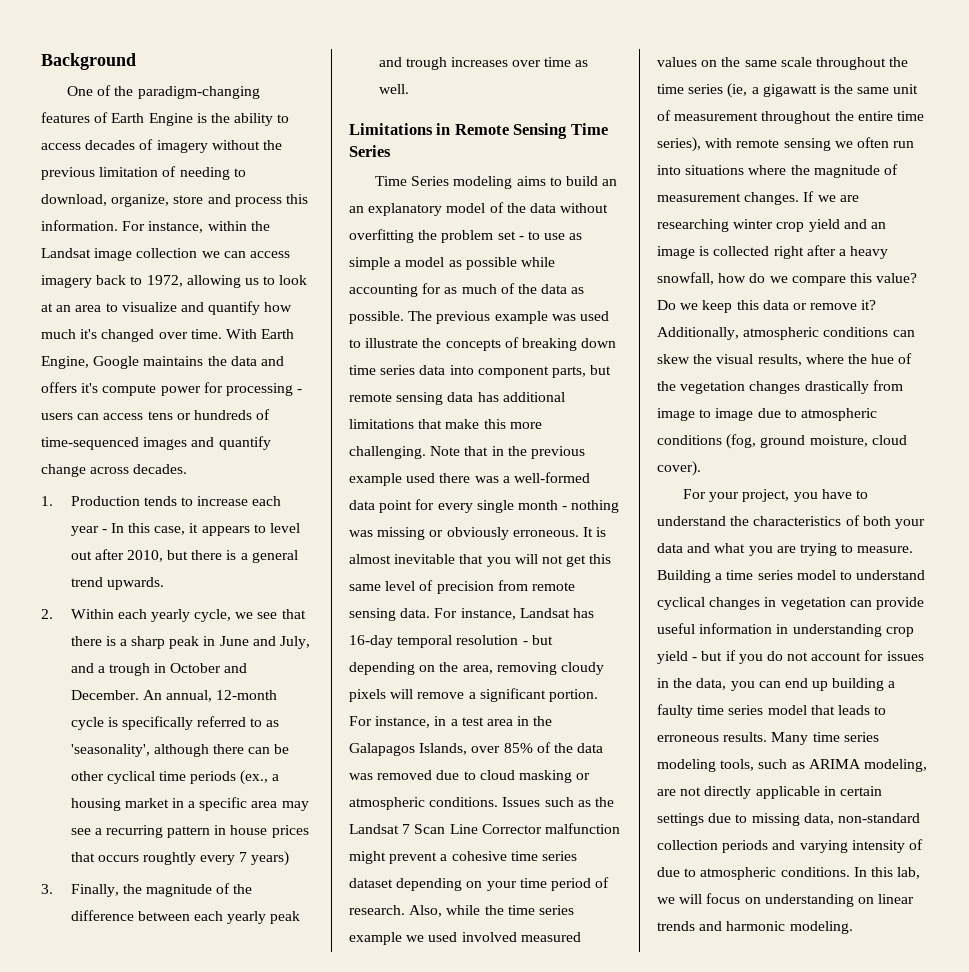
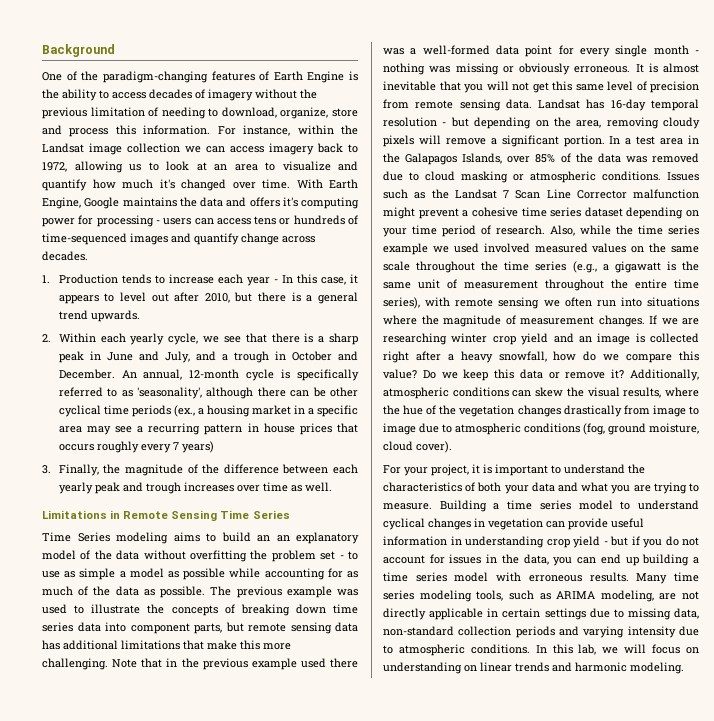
[102,384,157,396] compute -> [301,197,359,209] computing
[142,852,196,865] roughtly -> [96,441,139,453] roughly
[434,608,516,620] For instance, -> (532, 104) none
[349,716,447,728] For instance, in -> [609,136,621,144] In
[727,83,748,98] (ie, -> [572,261,597,273] (e.g.,
[793,489,852,502] you have -> [472,464,548,476] it is important
[657,704,887,718] faulty time series model that leads to -> [383,572,522,582] time series model with
[908,839,923,850] of -> (676, 632) none

